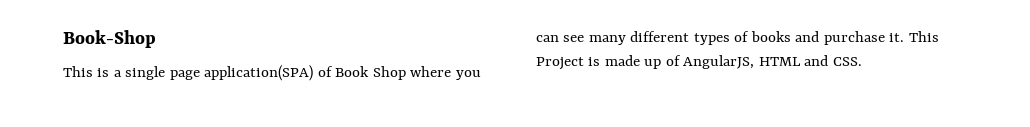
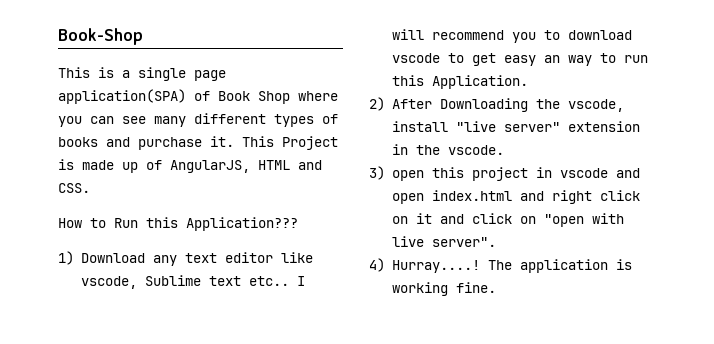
(862, 61) none -> [58,217,298,231] [58,251,313,266] [80,275,305,289] [391,29,632,43] [391,53,648,66] [391,75,528,89] [369,97,624,112] [391,121,640,132] [391,144,504,155] [369,166,640,181] [391,190,640,204] [391,213,624,227] [391,236,496,247] [369,258,632,273] [391,282,496,296] // How to Run this Application??? // 1) Download any text editor like vscode, Sublime text etc.. I will recommend you to download vscode to get easy an way to run this Application. // 2) After Downloading the vscode, install "live server" extension in the vscode. // 3) open this project in vscode and open index.html and right click on it and click on "open with live server". // 4) Hurray....! The application is working fine.

